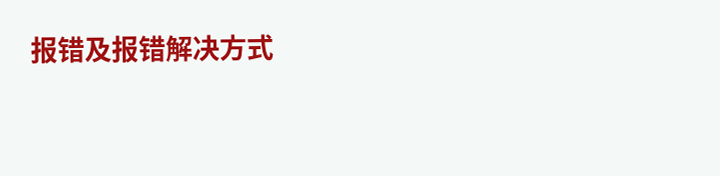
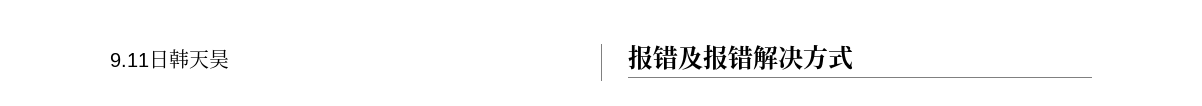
(30, 50) none -> [110,49,229,69] 9.11日韩天昊 //

